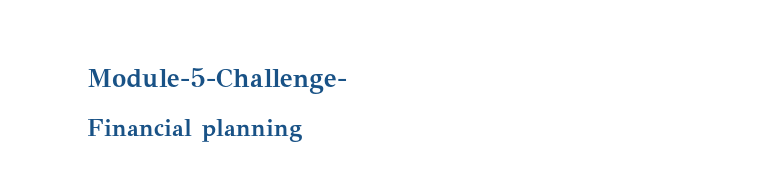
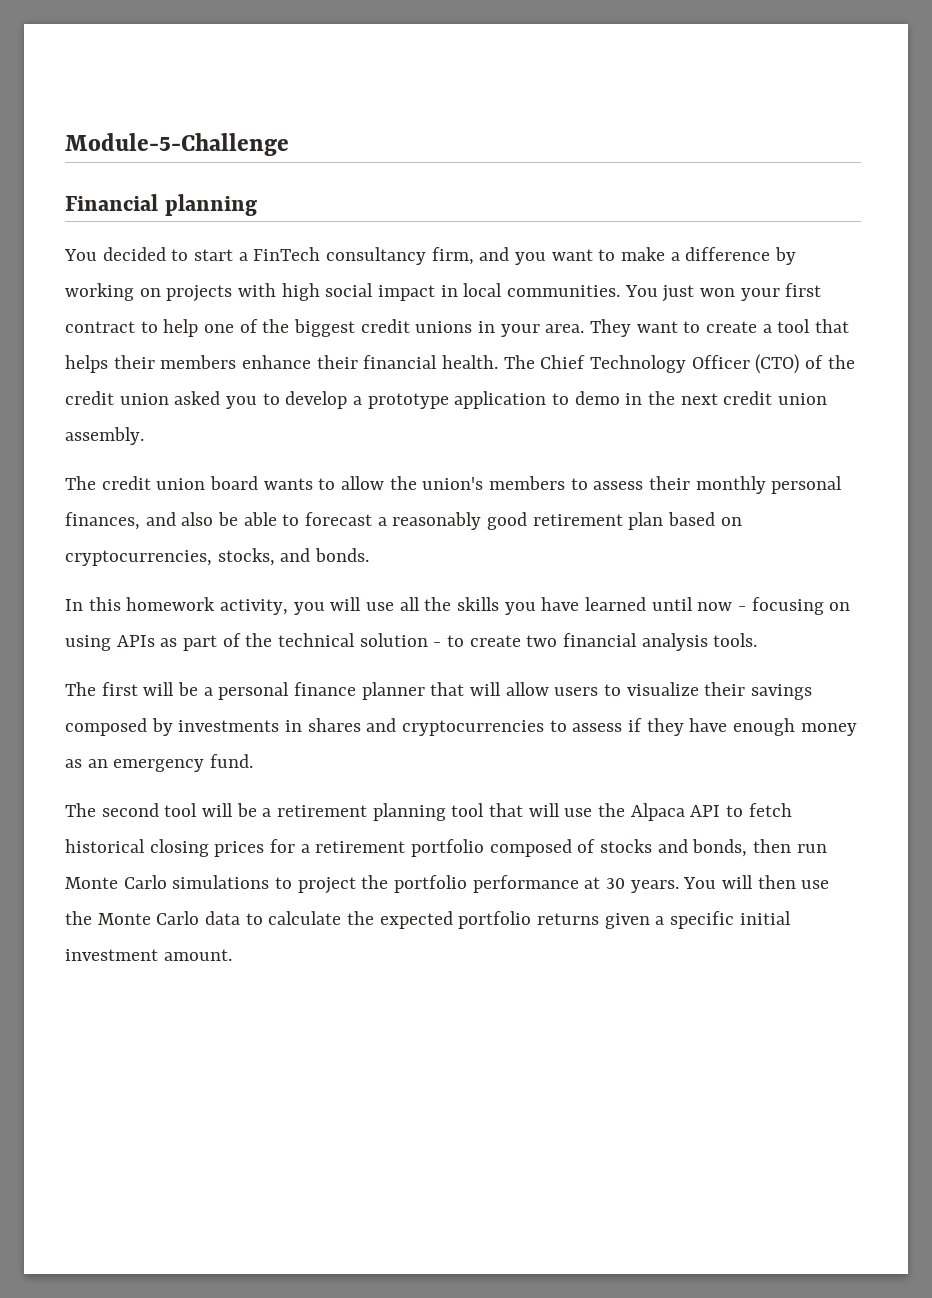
[87,68,347,94] Module-5-Challenge- -> [65,133,289,156] Module-5-Challenge
(302, 130) none -> [64,247,797,265] [65,283,822,302] [65,319,850,337] [65,354,855,374] [65,391,828,409] [65,427,144,445] [65,476,843,494] [65,512,742,530] [65,548,370,566] [65,597,851,615] [65,633,758,651] [65,682,813,700] [65,718,857,736] [65,754,254,772] [65,803,792,821] [65,839,827,857] [65,875,830,894] [65,911,791,929] [65,949,232,961] // You decided to start a FinTech consultancy firm, and you want to make a difference by working on projects with high social impact in local communities. You just won your first contract to help one of the biggest credit unions in your area. They want to create a tool that helps their members enhance their financial health. The Chief Technology Officer (CTO) of the credit union asked you to develop a prototype application to demo in the next credit union assembly. // The credit union board wants to allow the union's members to assess their monthly personal finances, and also be able to forecast a reasonably good retirement plan based on cryptocurrencies, stocks, and bonds. // In this homework activity, you will use all the skills you have learned until now - focusing on using APIs as part of the technical solution - to create two financial analysis tools. // The first will be a personal finance planner that will allow users to visualize their savings composed by investments in shares and cryptocurrencies to assess if they have enough money as an emergency fund. // The second tool will be a retirement planning tool that will use the Alpaca API to fetch historical closing prices for a retirement portfolio composed of stocks and bonds, then run Monte Carlo simulations to project the portfolio performance at 30 years. You will then use the Monte Carlo data to calculate the expected portfolio returns given a specific initial investment amount.

